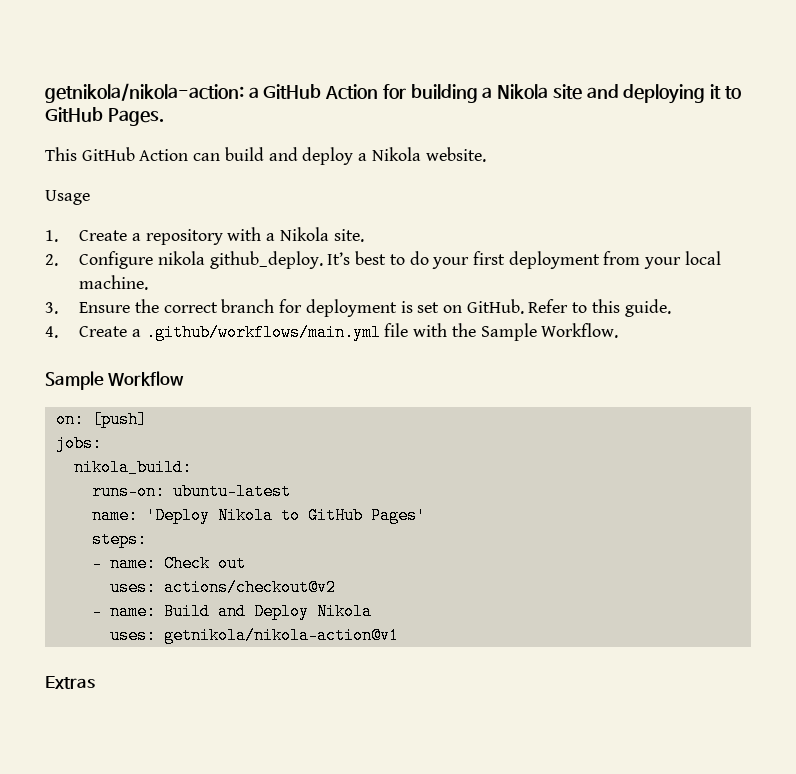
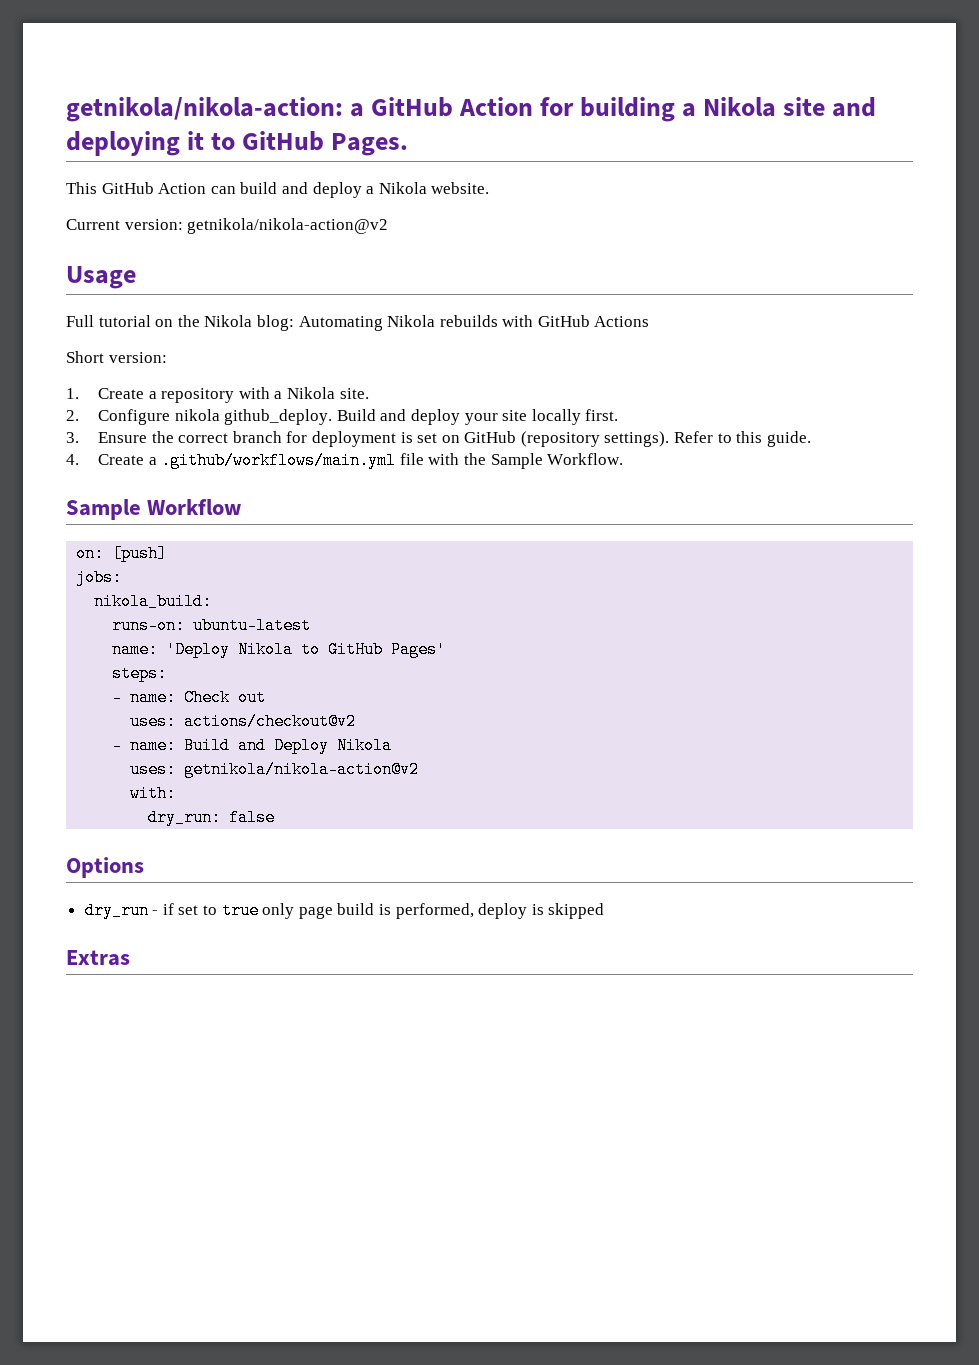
[45,190,90,205] Usage -> [66,218,389,234] [66,266,136,289] [66,315,650,331] [66,351,167,363] Current version: getnikola/nikola-action@v2 // Usage // Full tutorial on the Nikola blog: Automating Nikola rebuilds with GitHub Actions // Short version:
[327,251,721,269] [79,275,149,290] It’s best to do your first deployment from your local machine. -> [336,409,619,425] Build and deploy your site locally first.
[466,299,524,314] GitHub. -> [464,431,670,447] GitHub (repository settings).
[163,627,399,644] getnikola/nikola-action@v1 -> [184,761,420,778] [130,785,177,802] [148,809,276,826] [66,857,144,878] [84,902,605,919] getnikola/nikola-action@v2 // with: // dry_run: false // Options // dry_run - if set to true only page build is performed, deploy is skipped

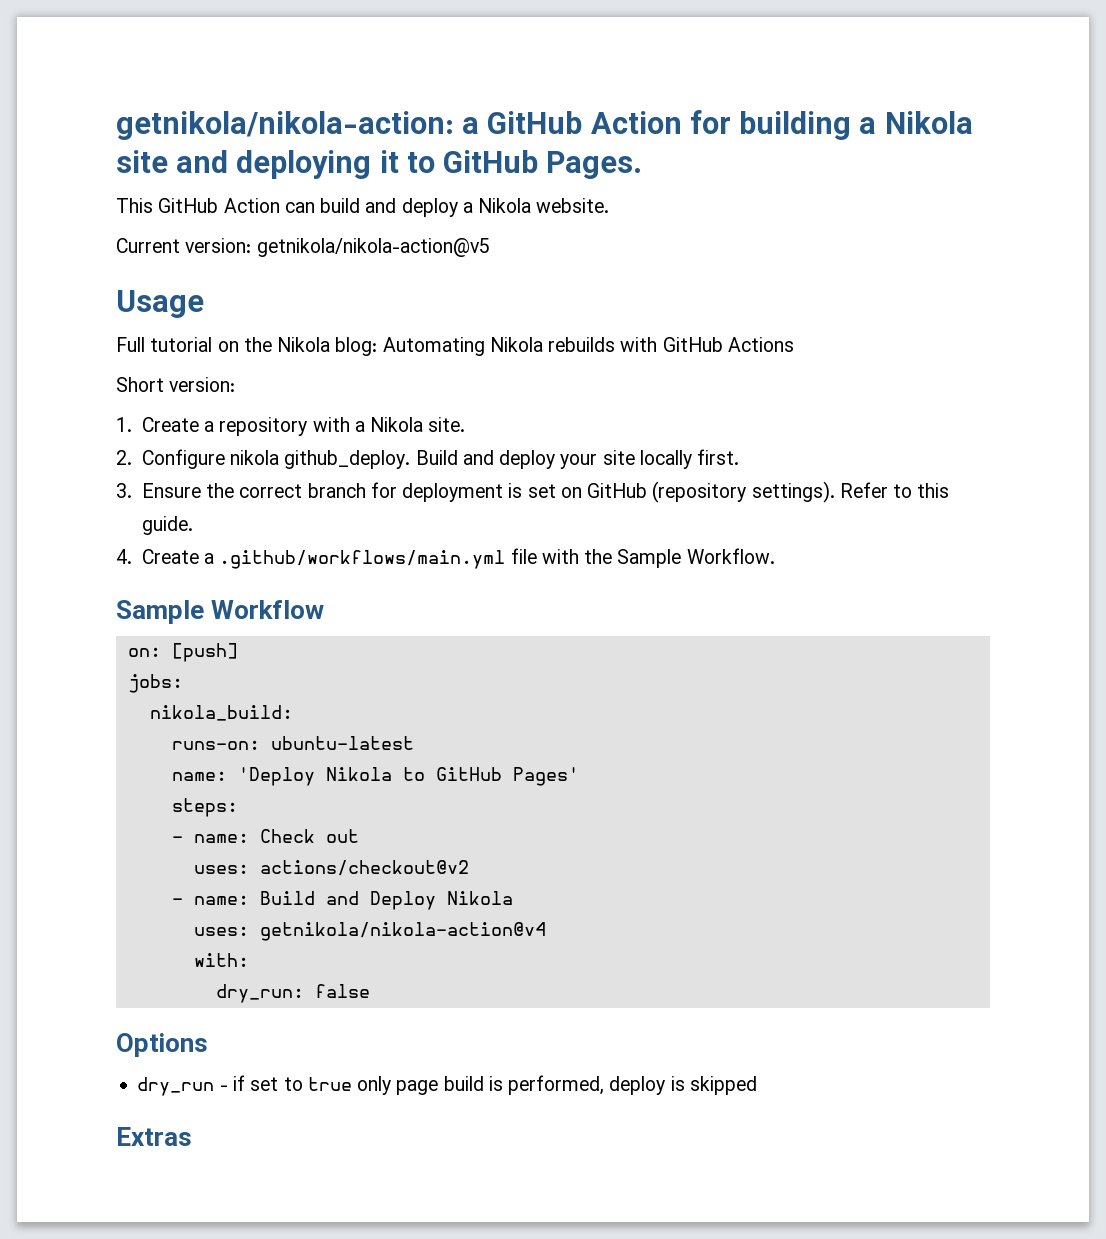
[187,218,389,234] getnikola/nikola-action@v2 -> [256,238,490,257] getnikola/nikola-action@v5
[184,761,420,778] getnikola/nikola-action@v2 -> [259,922,546,941] getnikola/nikola-action@v4

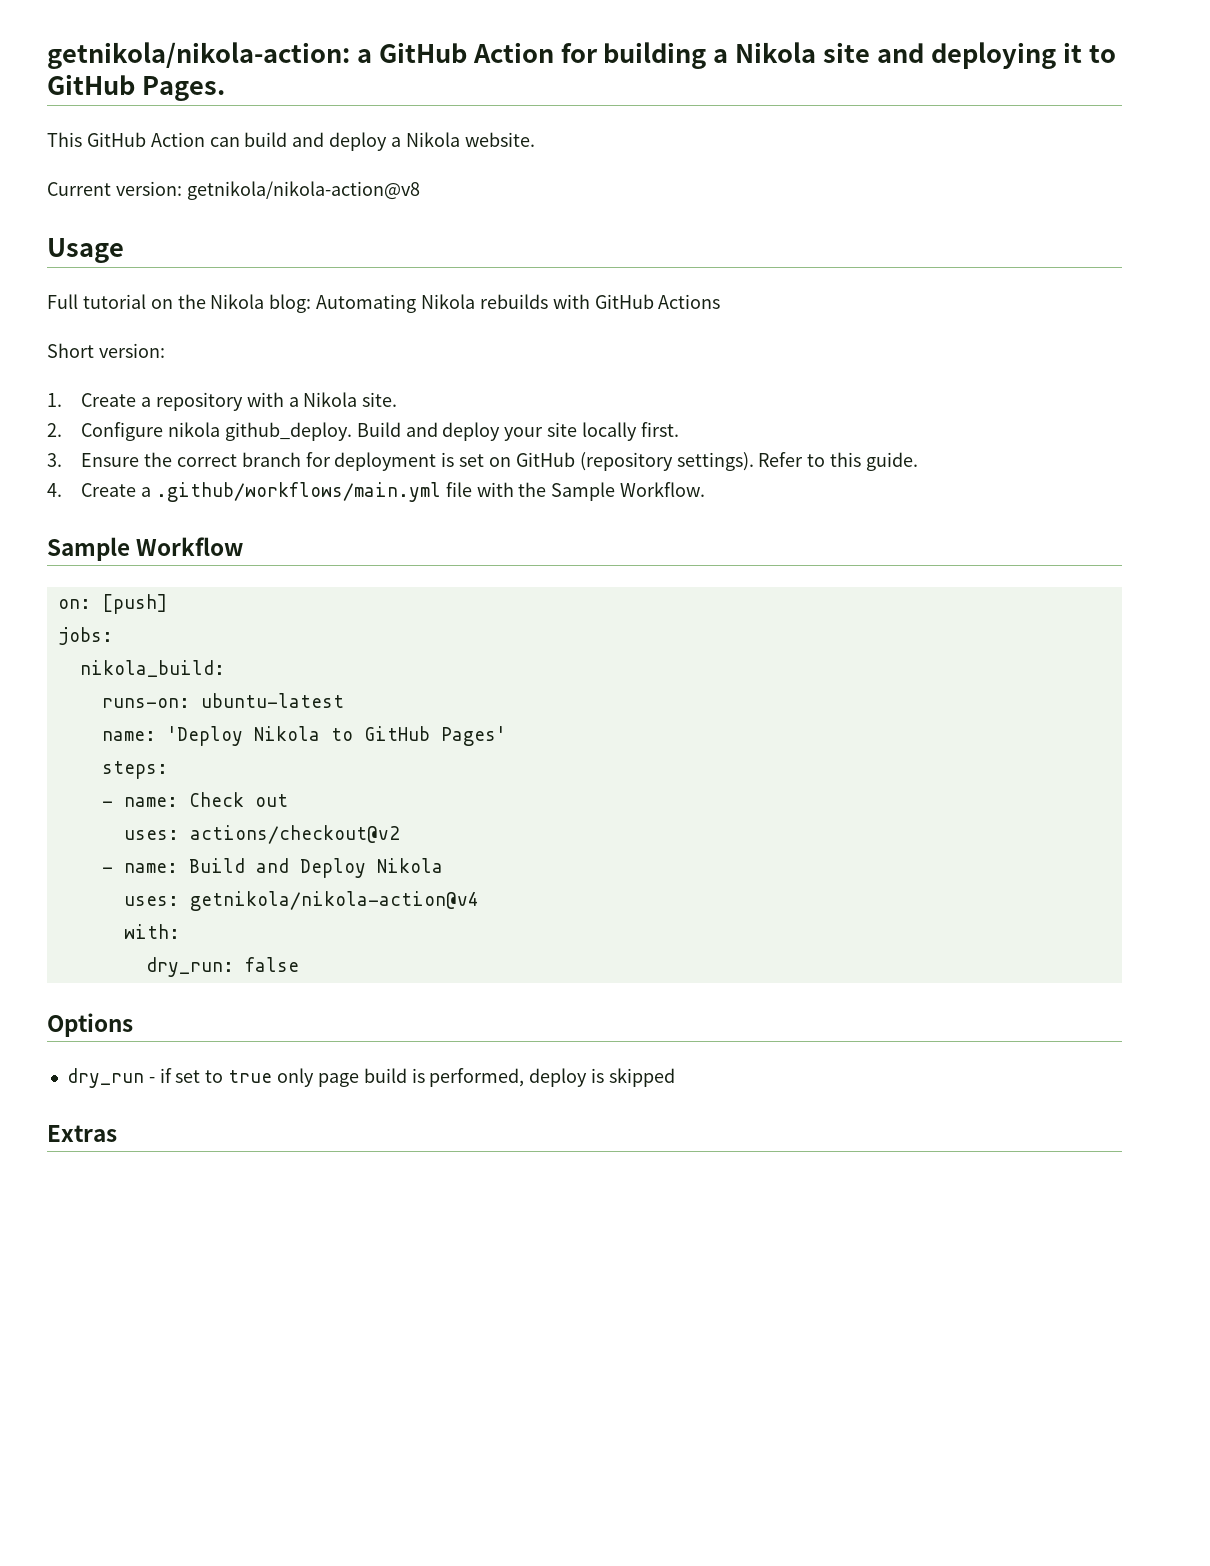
[256,238,490,257] getnikola/nikola-action@v5 -> [186,181,420,200] getnikola/nikola-action@v8

